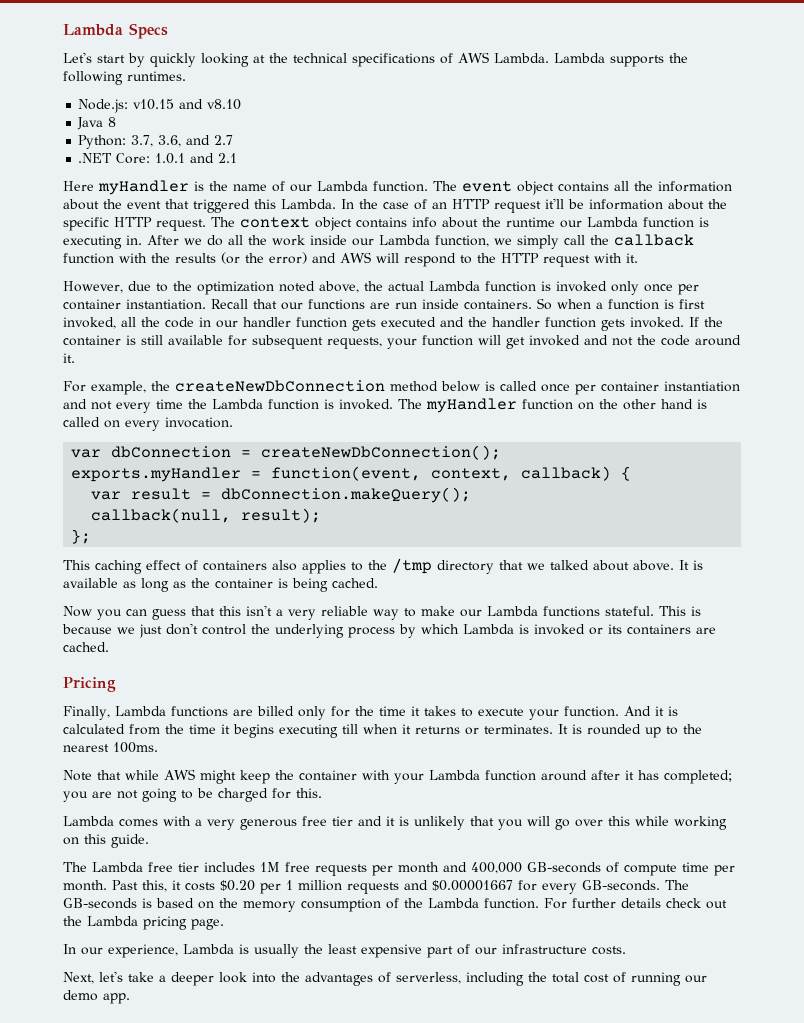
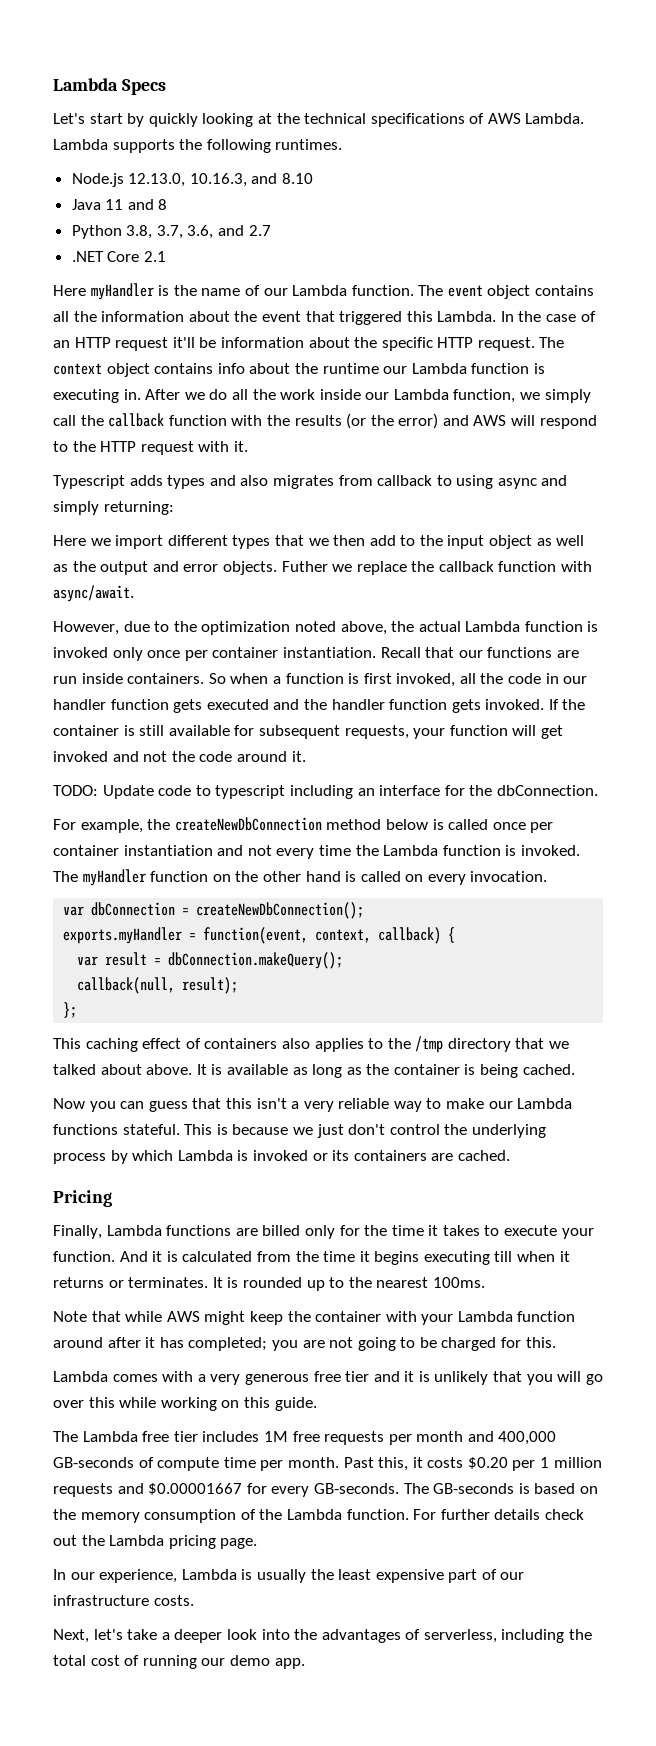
[78,99,242,113] Node.js: v10.15 and v8.10 -> [71,173,314,187] Node.js 12.13.0, 10.16.3, and 8.10
(104, 123) none -> [105,199,154,210] 11 and
[78,135,127,149] Python: -> [71,225,153,239] Python 3.8,
[116,153,215,164] Core: 1.0.1 and -> [107,251,140,262] Core
(638, 258) none -> [53,475,568,489] [53,501,174,515] [53,535,585,549] [53,561,593,575] [53,585,134,602] // Typescript adds types and also migrates from callback to using async and simply returning: // Here we import different types that we then add to the input object as well as the output and error objects. Futher we replace the callback function with async/await.
(75, 358) none -> [53,785,598,799] // TODO: Update code to typescript including an interface for the dbConnection.

